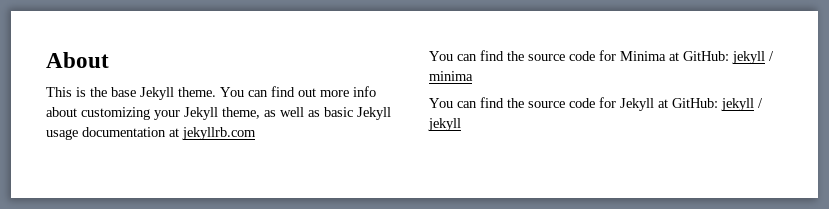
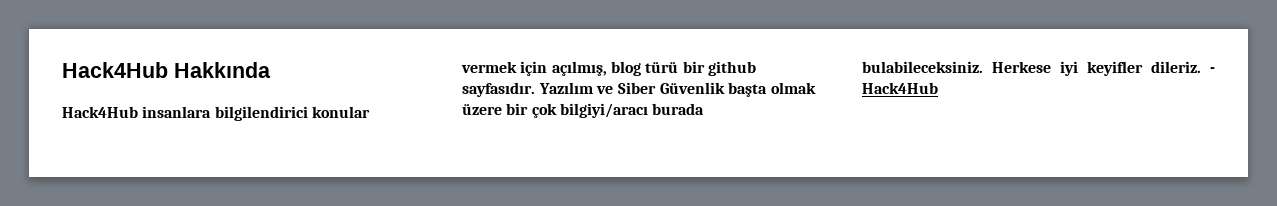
[46,52,109,68] [46,86,376,100] [46,107,391,120] [46,127,256,140] [429,50,774,64] [429,71,473,81] [429,97,763,111] [428,118,461,131] About // This is the base Jekyll theme. You can find out more info about customizing your Jekyll theme, as well as basic Jekyll usage documentation at jekyllrb.com // You can find the source code for Minima at GitHub: jekyll / minima // You can find the source code for Jekyll at GitHub: jekyll / jekyll -> [62,62,271,78] [62,106,370,121] [461,61,756,76] [462,82,816,97] [462,103,705,118] [862,61,1215,76] [862,82,938,94] Hack4Hub Hakkında // Hack4Hub insanlara bilgilendirici konular vermek için açılmış, blog türü bir github sayfasıdır. Yazılım ve Siber Güvenlik başta olmak üzere bir çok bilgiyi/aracı burada bulabileceksiniz. Herkese iyi keyifler dileriz. - Hack4Hub

